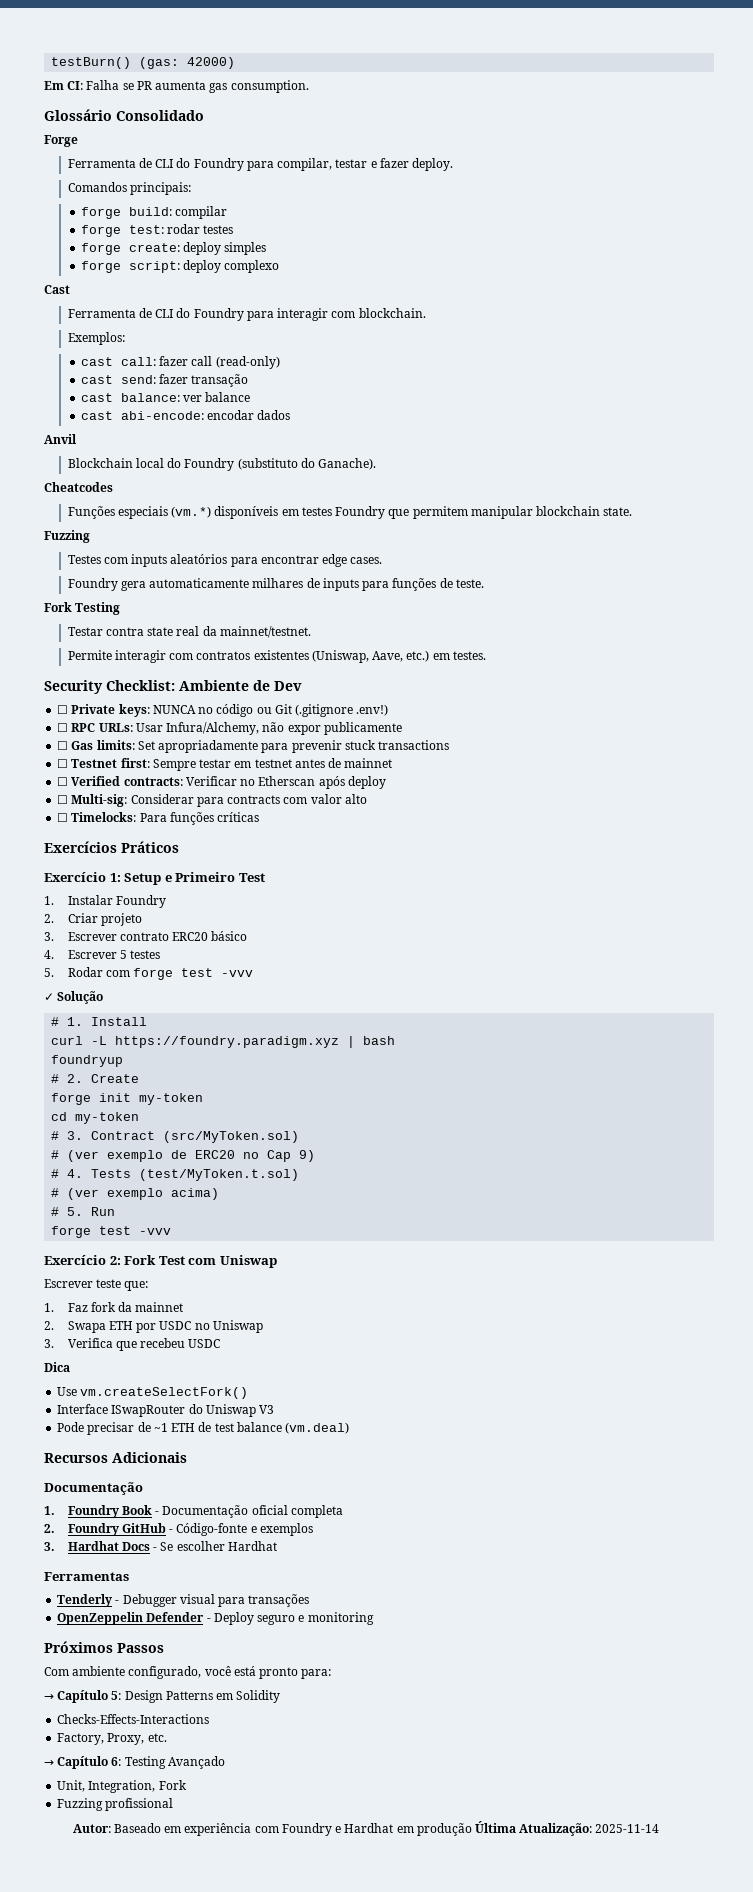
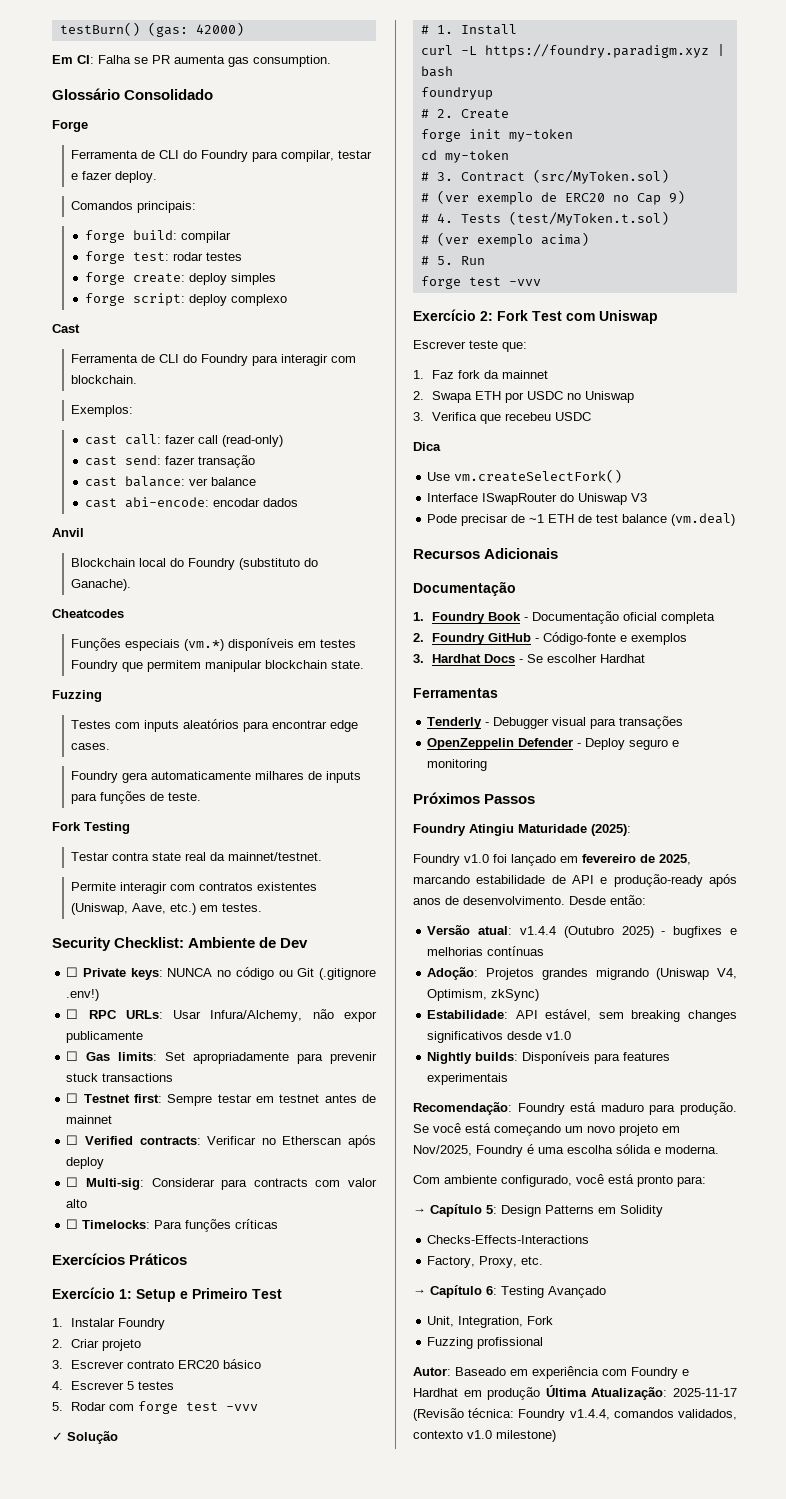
(164, 1648) none -> [413,824,631,836] [413,854,691,866] [413,874,737,887] [413,895,646,905] [427,925,737,938] [427,946,545,956] [427,967,737,980] [427,989,540,1001] [427,1009,737,1022] [427,1031,572,1043] [427,1051,671,1064] [427,1073,509,1085] [413,1102,737,1115] [413,1123,680,1136] [413,1144,719,1157] // Foundry Atingiu Maturidade (2025): // Foundry v1.0 foi lançado em fevereiro de 2025, marcando estabilidade de API e produção-ready após anos de desenvolvimento. Desde então: // Versão atual: v1.4.4 (Outubro 2025) - bugfixes e melhorias contínuas // Adoção: Projetos grandes migrando (Uniswap V4, Optimism, zkSync) // Estabilidade: API estável, sem breaking changes significativos desde v1.0 // Nightly builds: Disponíveis para features experimentais // Recomendação: Foundry está maduro para produção. Se você está começando um novo projeto em Nov/2025, Foundry é uma escolha sólida e moderna.
[595,1824,660,1833] 2025-11-14 -> [673,1388,737,1397] [413,1408,737,1421] [413,1430,556,1442] 2025-11-17 (Revisão técnica: Foundry v1.4.4, comandos validados, contexto v1.0 milestone)

